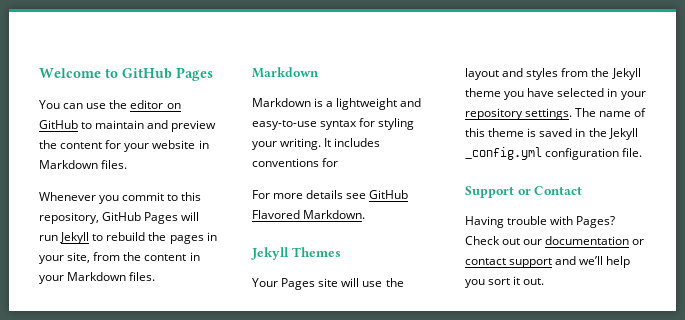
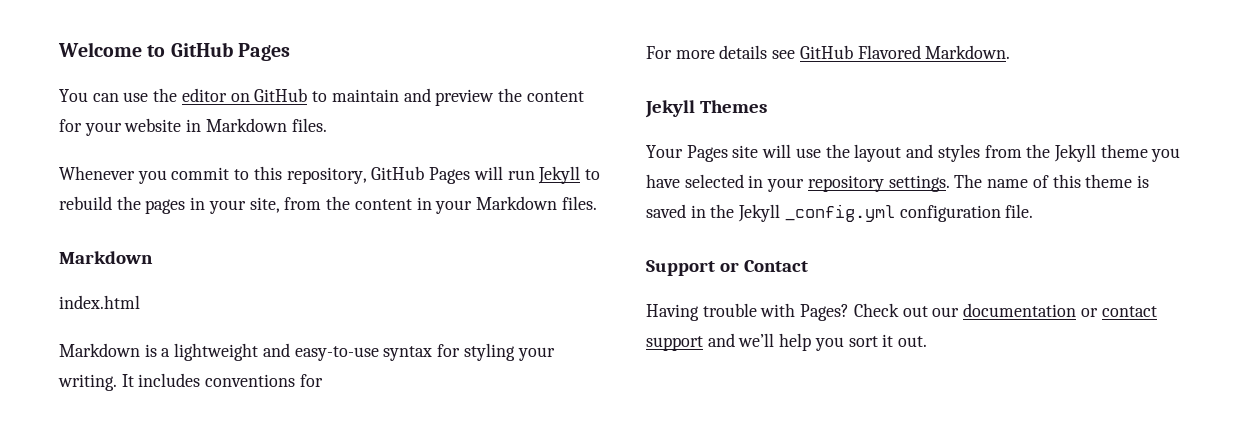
(319, 72) none -> [59,295,140,309] // index.html

